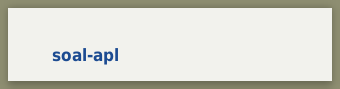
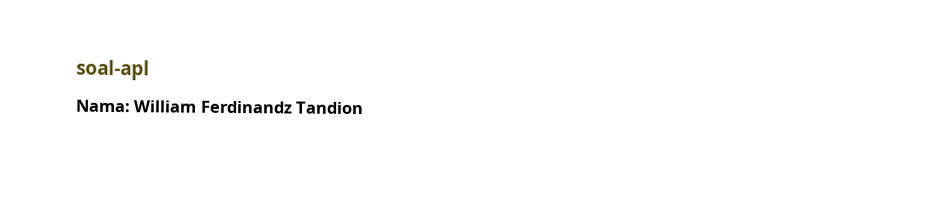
(119, 56) none -> [75,99,365,115] // Nama: William Ferdinandz Tandion

